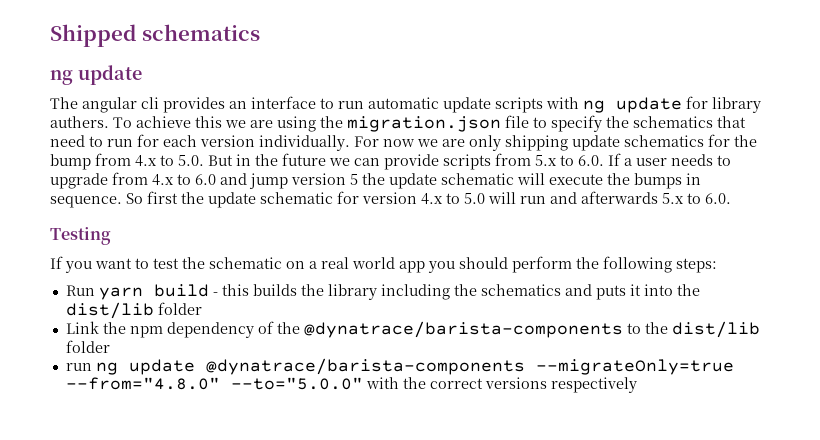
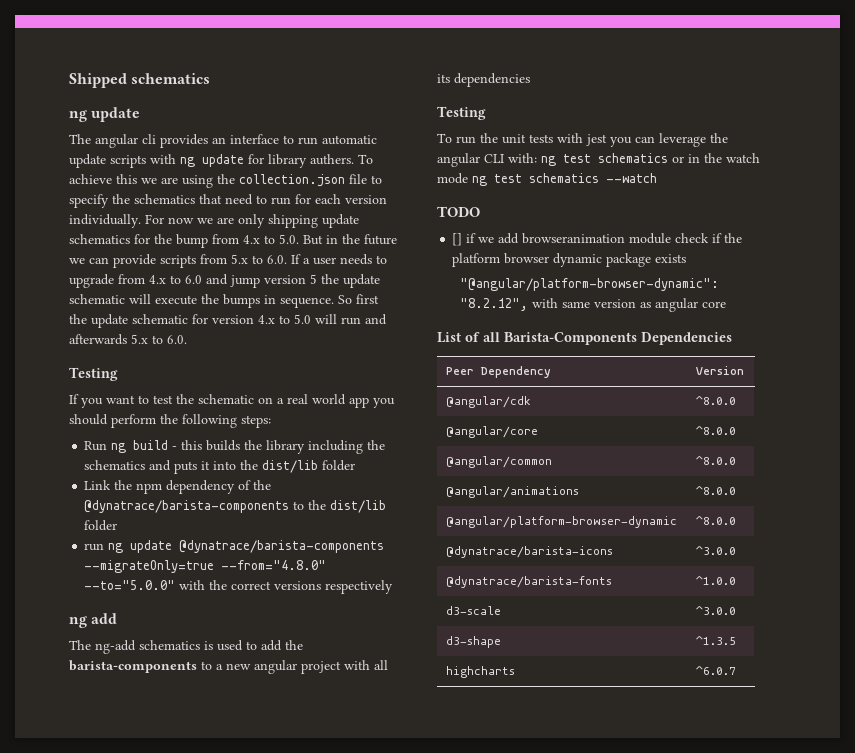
[347,116,501,132] migration.json -> [239,174,345,187] collection.json
[98,287,143,300] yarn -> [111,443,127,453] ng
(637, 385) none -> [69,613,118,628] [69,640,303,654] [69,660,388,674] [437,73,530,87] [437,106,486,120] [437,133,728,147] [437,153,760,167] [437,173,657,186] [437,206,480,217] [452,233,743,246] [452,253,687,267] [459,278,719,291] [459,298,726,312] [437,332,732,345] [446,366,552,378] [696,366,745,375] [446,396,532,408] [696,396,737,405] [446,426,539,438] [696,426,737,435] [446,456,553,468] [696,456,737,465] [446,486,580,498] [696,486,737,495] [446,516,678,528] [696,516,737,525] [446,546,614,558] [696,546,737,555] [446,576,613,588] [696,576,737,585] [446,606,502,615] [696,606,737,615] [446,636,502,648] [696,636,737,645] [446,666,516,678] [696,666,737,675] // ng add // The ng-add schematics is used to add the barista-components to a new angular project with all its dependencies // Testing // To run the unit tests with jest you can leverage the angular CLI with: ng test schematics or in the watch mode ng test schematics --watch // TODO // [] if we add browseranimation module check if the platform browser dynamic package exists // "@angular/platform-browser-dynamic": "8.2.12", with same version as angular core // List of all Barista-Components Dependencies // Peer Dependency | Version // @angular/cdk | ^8.0.0 // @angular/core | ^8.0.0 // @angular/common | ^8.0.0 // @angular/animations | ^8.0.0 // @angular/platform-browser-dynamic | ^8.0.0 // @dynatrace/barista-icons | ^3.0.0 // @dynatrace/barista-fonts | ^1.0.0 // d3-scale | ^3.0.0 // d3-shape | ^1.3.5 // highcharts | ^6.0.7

